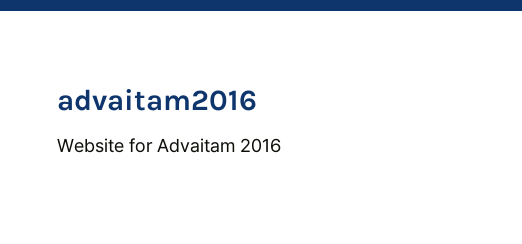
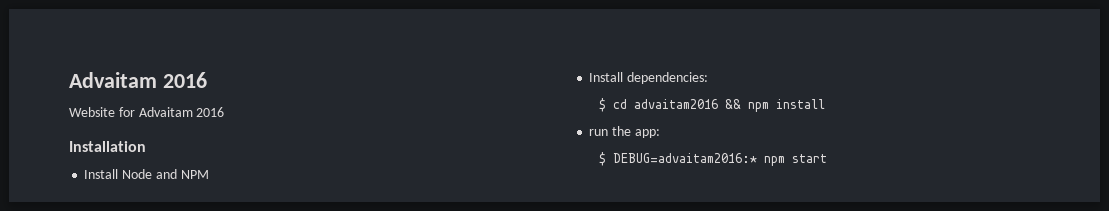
[57,89,257,111] advaitam2016 -> [69,72,207,88] Advaitam 2016
(281, 145) none -> [69,141,146,152] [84,169,209,179] [589,72,709,84] [599,98,826,112] [589,126,660,138] [599,152,828,166] // Installation // Install Node and NPM // Install dependencies: // $ cd advaitam2016 && npm install // run the app: // $ DEBUG=advaitam2016:* npm start

